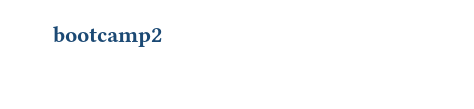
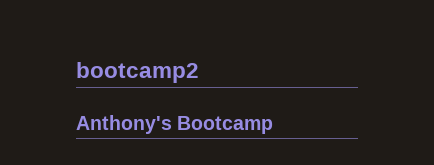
(163, 36) none -> [76,115,274,134] // Anthony's Bootcamp

